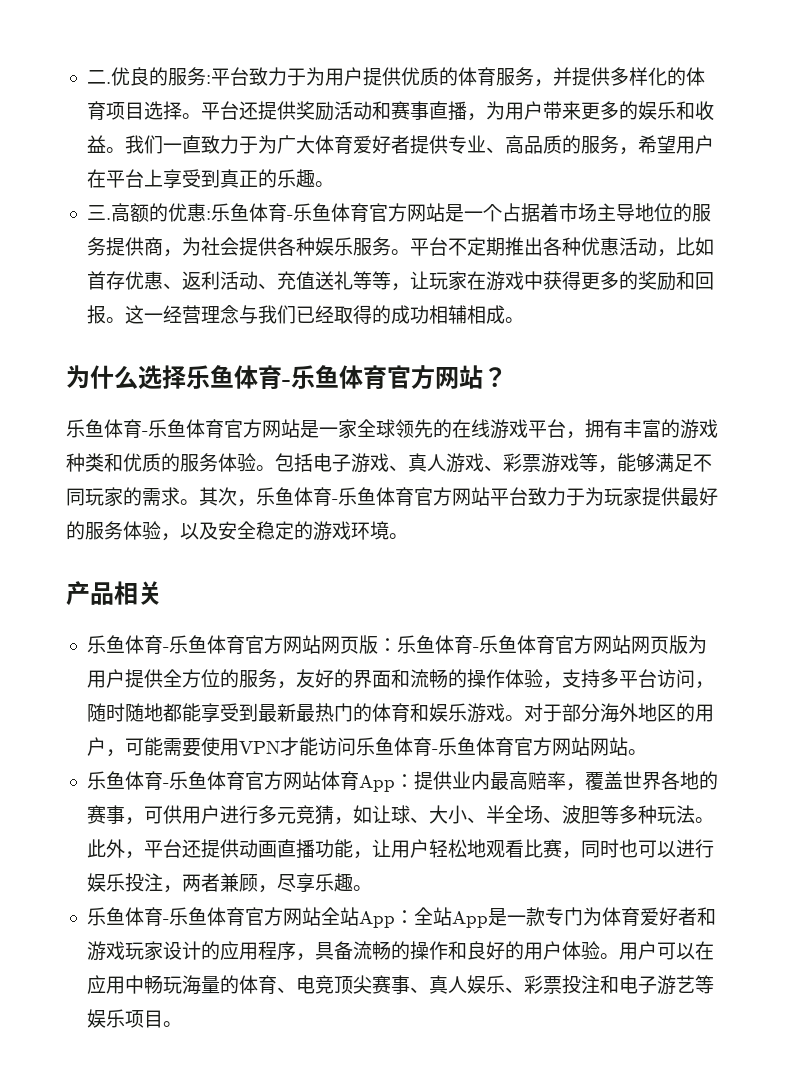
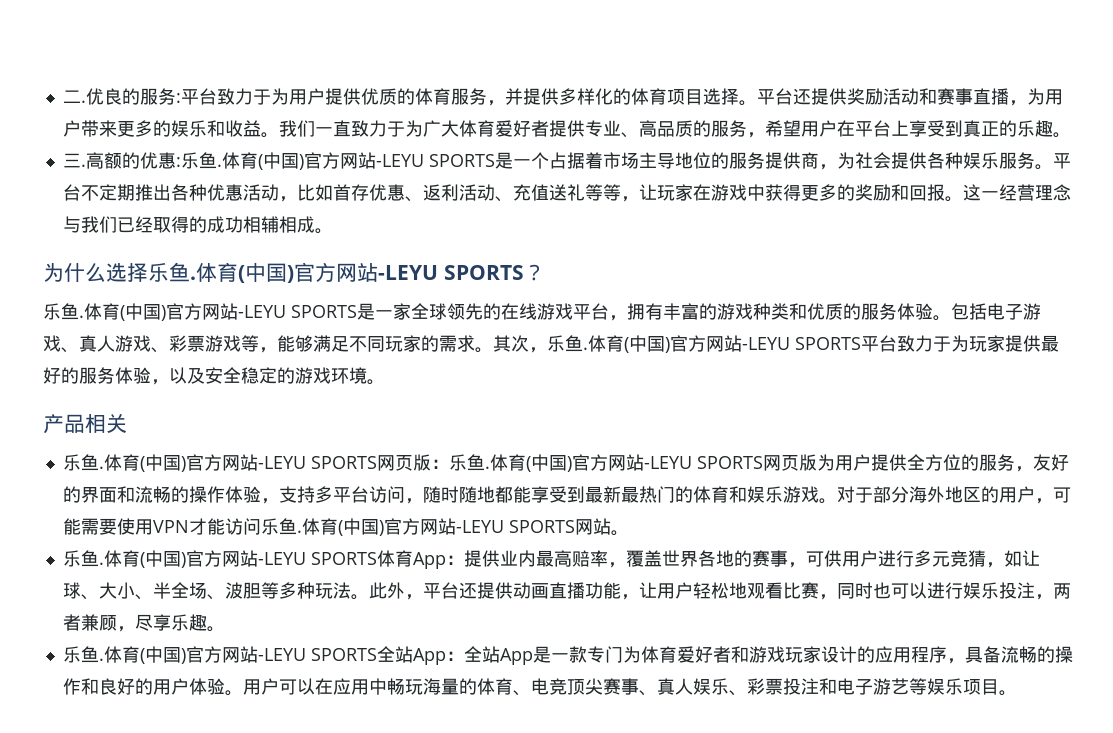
[248,203,445,222] 体育-乐鱼体育官方网站 -> [216,152,495,170] .体育(中国)官方网站-LEYU SPORTS
[234,365,507,389] [66,419,300,438] 体育-乐鱼体育官方网站？ // 乐鱼体育-乐鱼体育官方网站 -> [190,262,545,283] [43,303,357,321] .体育(中国)官方网站-LEYU SPORTS？ // 乐鱼.体育(中国)官方网站-LEYU SPORTS
[294,487,490,506] 体育-乐鱼体育官方网站 -> [583,335,861,353] .体育(中国)官方网站-LEYU SPORTS
[124,635,631,654] 体育-乐鱼体育官方网站网页版：乐鱼体育-乐鱼体育官方网站 -> [98,454,763,472] .体育(中国)官方网站-LEYU SPORTS网页版：乐鱼.体育(中国)官方网站-LEYU SPORTS
[393,737,647,756] [86,771,321,790] 体育-乐鱼体育官方网站网站。 // 乐鱼体育-乐鱼体育官方网站 -> [296,518,629,536] [62,550,377,568] .体育(中国)官方网站-LEYU SPORTS网站。 // 乐鱼.体育(中国)官方网站-LEYU SPORTS
[124,907,321,926] 体育-乐鱼体育官方网站 -> [98,646,377,664] .体育(中国)官方网站-LEYU SPORTS

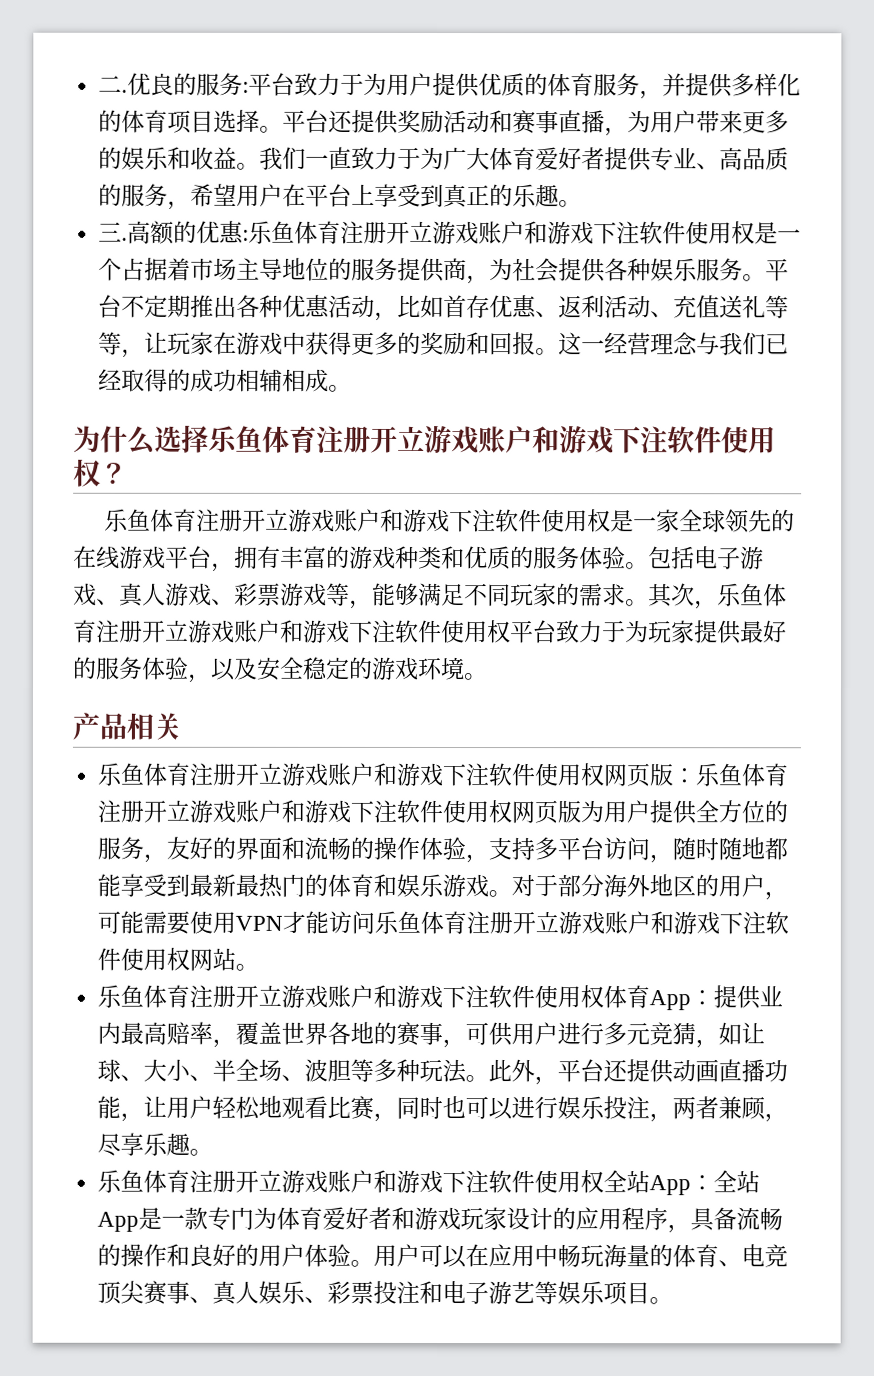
[216,152,495,170] .体育(中国)官方网站-LEYU SPORTS -> [294,220,756,245] 体育注册开立游戏账户和游戏下注软件使用权
[190,262,545,283] [43,303,357,321] .体育(中国)官方网站-LEYU SPORTS？ // 乐鱼.体育(中国)官方网站-LEYU SPORTS -> [262,425,776,455] [73,458,128,487] [103,508,611,533] 体育注册开立游戏账户和游戏下注软件使用权？ // 乐鱼体育注册开立游戏账户和游戏下注软件使用权
[583,335,861,353] .体育(中国)官方网站-LEYU SPORTS -> [763,583,787,607] [73,619,511,644] 体育注册开立游戏账户和游戏下注软件使用权
[98,454,763,472] .体育(中国)官方网站-LEYU SPORTS网页版：乐鱼.体育(中国)官方网站-LEYU SPORTS -> [143,762,789,787] [97,799,513,824] 体育注册开立游戏账户和游戏下注软件使用权网页版：乐鱼体育注册开立游戏账户和游戏下注软件使用权
[296,518,629,536] [62,550,377,568] .体育(中国)官方网站-LEYU SPORTS网站。 // 乐鱼.体育(中国)官方网站-LEYU SPORTS -> [420,910,790,935] [97,947,260,971] [97,984,605,1009] 体育注册开立游戏账户和游戏下注软件使用权网站。 // 乐鱼体育注册开立游戏账户和游戏下注软件使用权
[98,646,377,664] .体育(中国)官方网站-LEYU SPORTS -> [143,1169,605,1194] 体育注册开立游戏账户和游戏下注软件使用权

